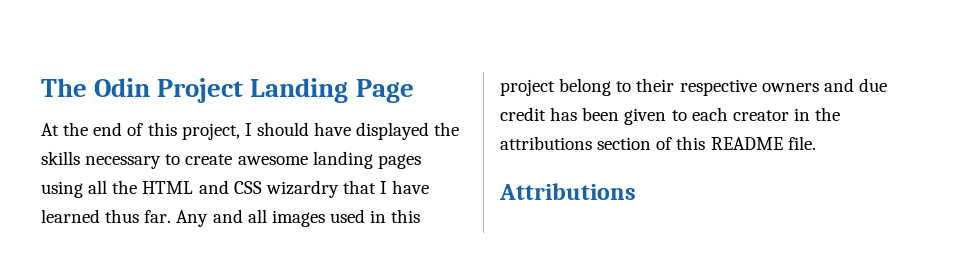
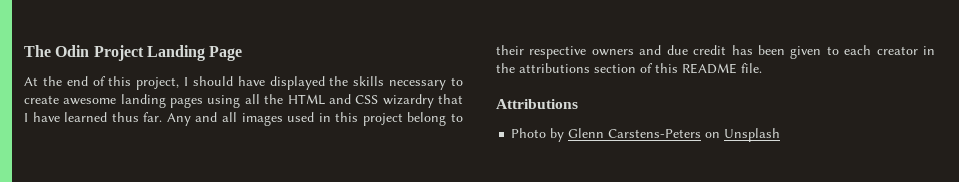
(636, 191) none -> [511,128,781,142] // Photo by Glenn Carstens-Peters on Unsplash

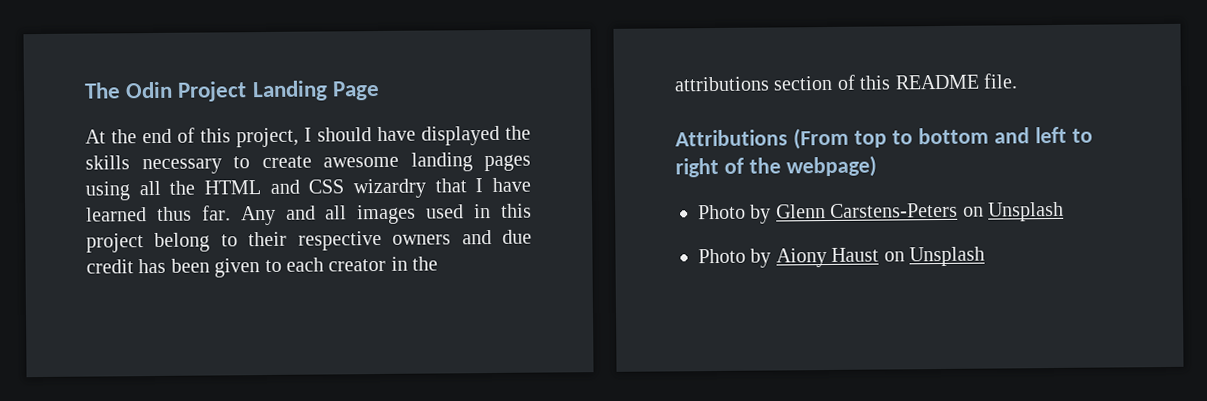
(578, 104) none -> [792,126,1093,150] [675,155,877,178] (From top to bottom and left to right of the webpage)
(781, 135) none -> [698,246,985,268] // Photo by Aiony Haust on Unsplash

